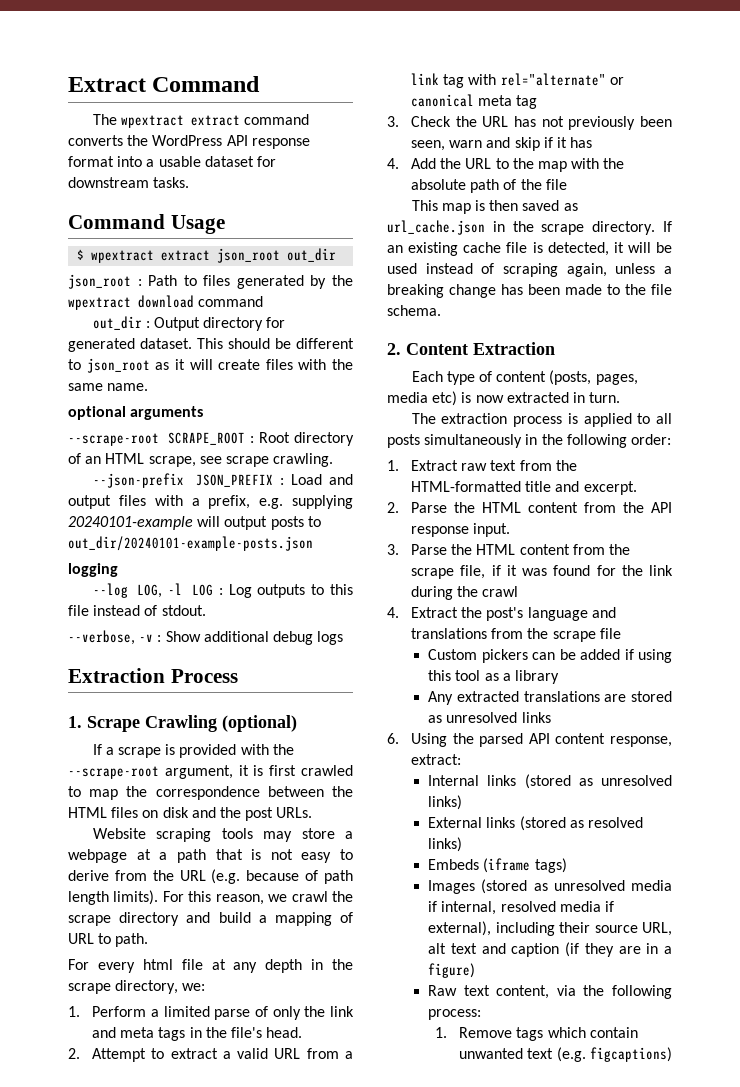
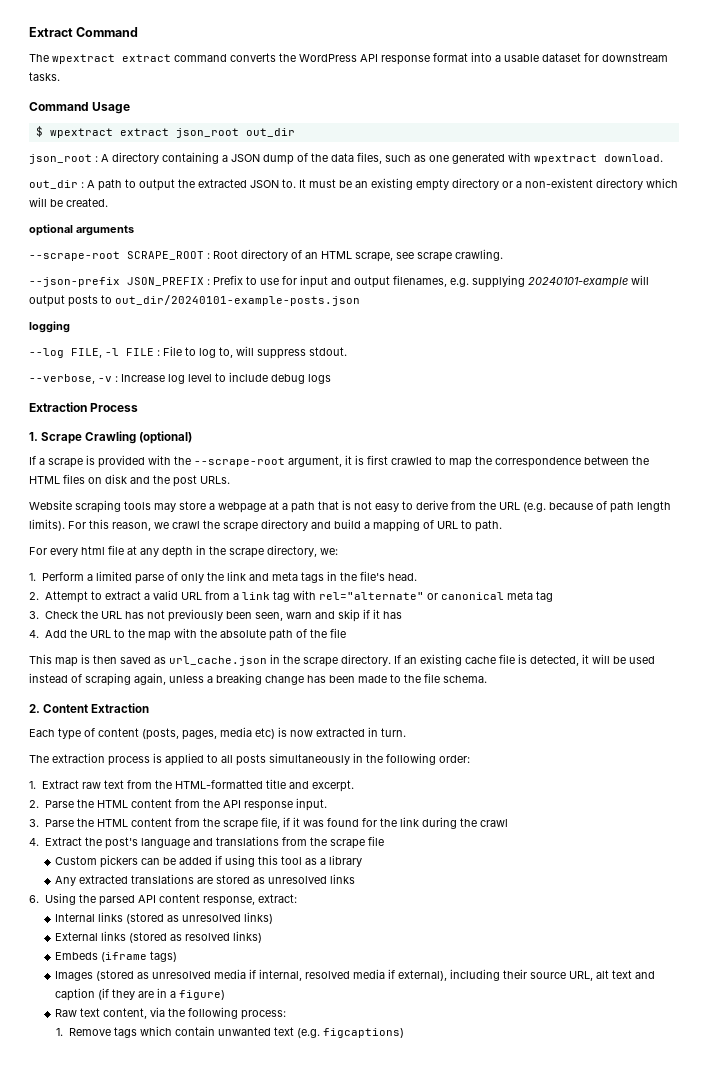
[148,275,353,289] [68,295,264,310] [92,316,286,331] [68,338,354,352] [68,358,353,373] [68,383,149,391] Path to files generated by the wpextract download command // out_dir : Output directory for generated dataset. This should be different to json_root as it will create files with the same name. -> [101,152,663,165] [29,178,678,191] [29,197,108,207] A directory containing a JSON dump of the data files, such as one generated with wpextract download. // out_dir : A path to output the extracted JSON to. It must be an existing empty directory or a non-existent directory which will be created.
[290,474,353,485] [68,495,251,509] Load and output files with a prefix, -> [213,275,447,288] Prefix to use for input and output filenames,
[137,583,353,598] [68,605,158,616] LOG, -l LOG : Log outputs to this file instead of -> [71,346,306,359] FILE, -l FILE : File to log to, will suppress
[165,631,269,642] Show additional -> [121,372,268,384] Increase log level to include

